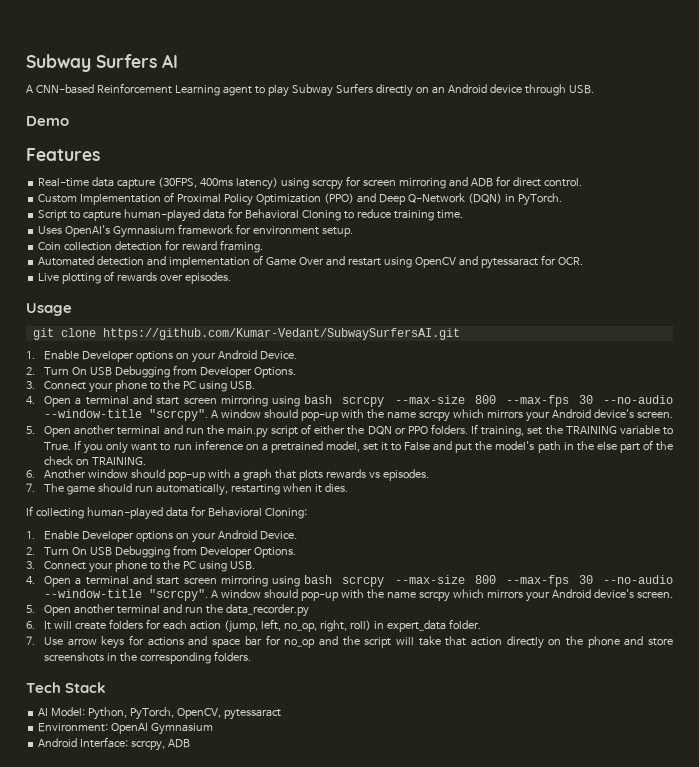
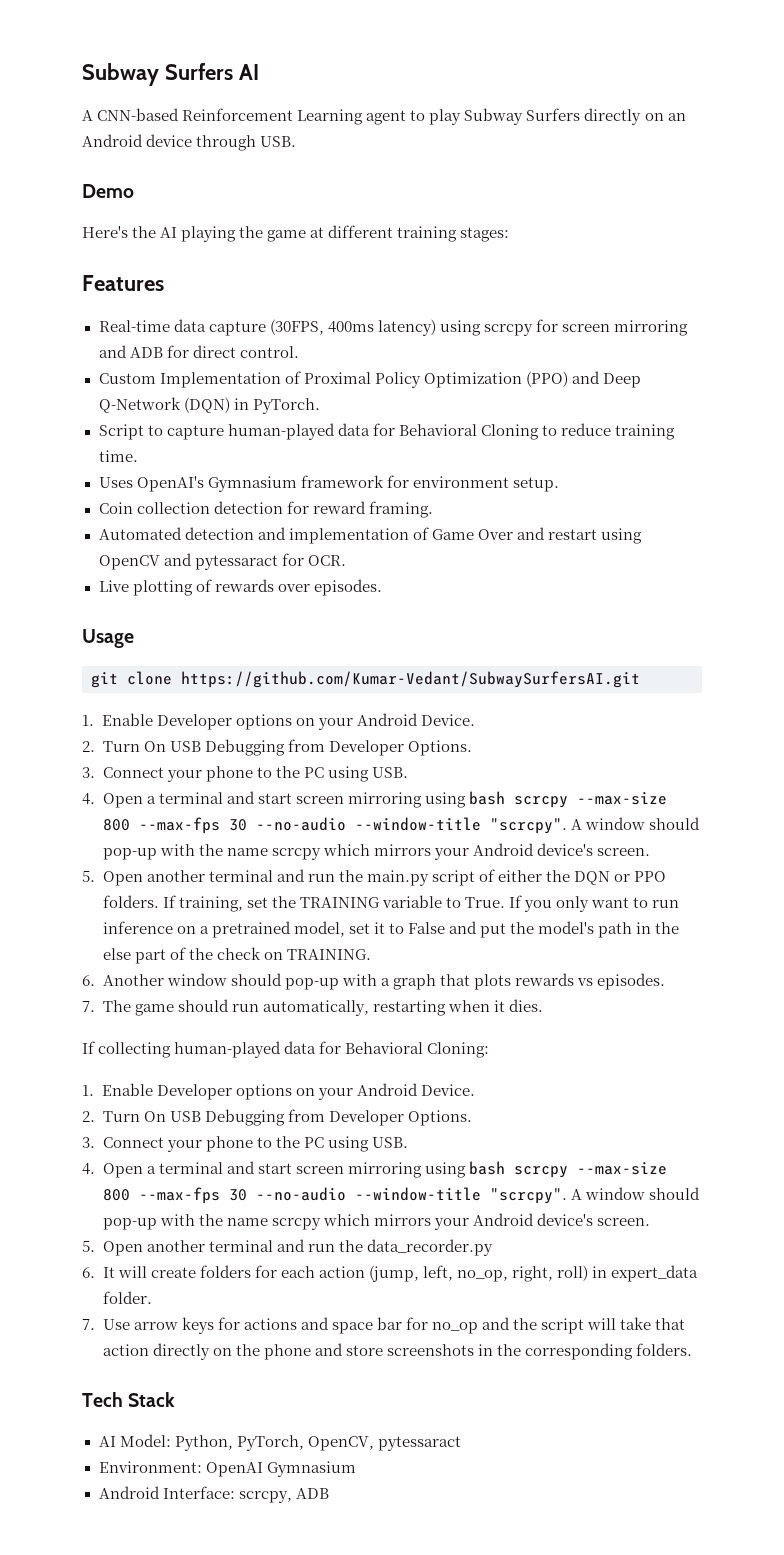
(69, 121) none -> [82,225,510,242] // Here's the AI playing the game at different training stages:

